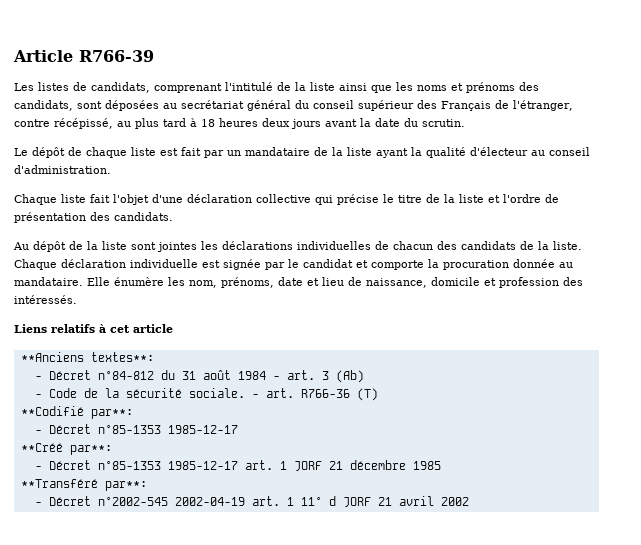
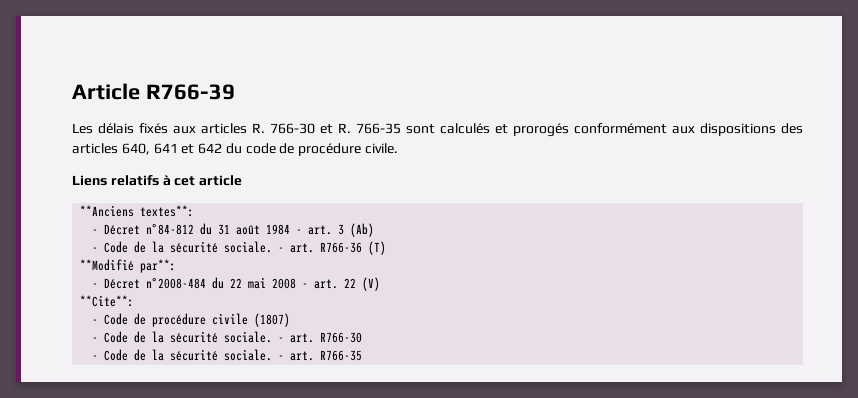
[38,82,539,93] [14,100,573,111] [14,118,465,129] [14,147,590,158] [14,165,111,174] [14,194,559,205] [14,212,173,223] [13,241,582,252] [14,259,573,270] [14,277,583,288] [14,295,77,304] listes de candidats, comprenant l'intitulé de la liste ainsi que les noms et prénoms des candidats, sont déposées au secrétariat général du conseil supérieur des Français de l'étranger, contre récépissé, au plus tard à 18 heures deux jours avant la date du scrutin. // Le dépôt de chaque liste est fait par un mandataire de la liste ayant la qualité d'électeur au conseil d'administration. // Chaque liste fait l'objet d'une déclaration collective qui précise le titre de la liste et l'ordre de présentation des candidats. // Au dépôt de la liste sont jointes les déclarations individuelles de chacun des candidats de la liste. Chaque déclaration individuelle est signée par le candidat et comporte la procuration donnée au mandataire. Elle énumère les nom, prénoms, date et lieu de naissance, domicile et profession des intéressés. -> [98,123,803,137] [72,143,399,156] délais fixés aux articles R. 766-30 et R. 766-35 sont calculés et prorogés conformément aux dispositions des articles 640, 641 et 642 du code de procédure civile.
[20,406,133,419] [34,424,238,434] [20,443,112,455] [34,460,441,471] [20,479,147,491] [34,496,469,507] **Codifié par**: // - Décret n°85-1353 1985-12-17 // **Créé par**: // - Décret n°85-1353 1985-12-17 art. 1 JORF 21 décembre 1985 // **Transféré par**: // - Décret n°2002-545 2002-04-19 art. 1 11° d JORF 21 avril 2002 -> [80,259,177,273] [92,277,381,291] [80,295,135,307] [92,313,291,327] [92,331,363,343] [92,349,363,361] **Modifié par**: // - Décret n°2008-484 du 22 mai 2008 - art. 22 (V) // **Cite**: // - Code de procédure civile (1807) // - Code de la sécurité sociale. - art. R766-30 // - Code de la sécurité sociale. - art. R766-35

